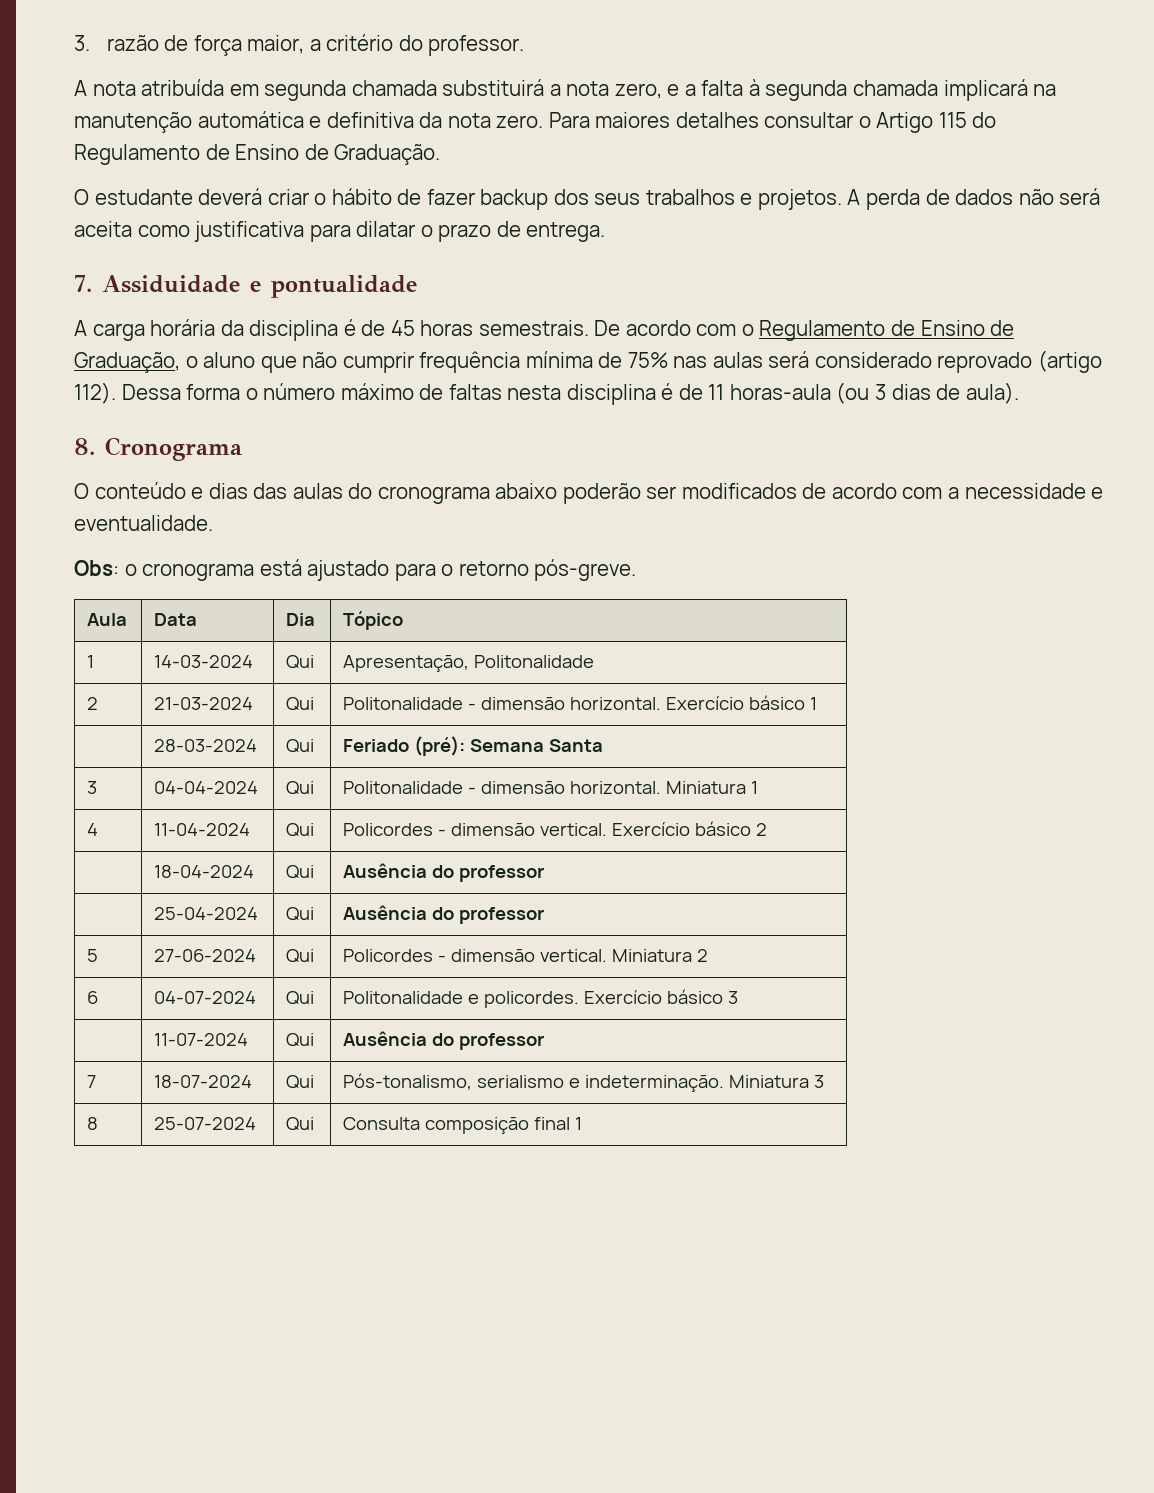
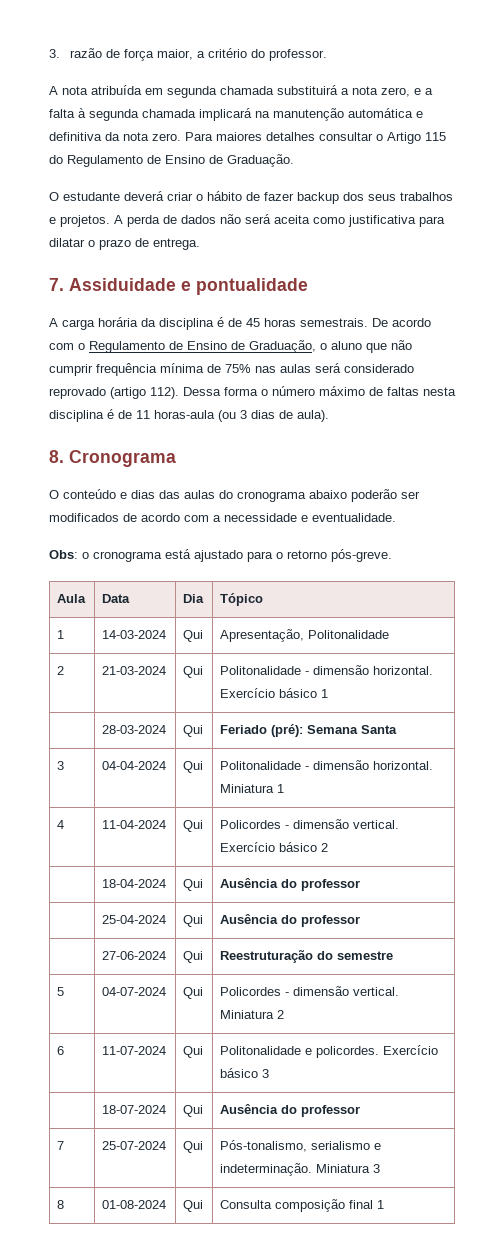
(545, 915) none -> [102,951,167,960] [183,951,204,963] [220,950,394,963] // | 27-06-2024 | Qui | Reestruturação do semestre
[154,949,257,962] 27-06-2024 -> [102,987,167,996] 04-07-2024
[154,991,257,1004] 04-07-2024 -> [102,1046,167,1055] 11-07-2024
[154,1033,249,1046] 11-07-2024 -> [102,1105,167,1114] 18-07-2024
[154,1075,253,1088] 18-07-2024 -> [102,1141,167,1150] 25-07-2024
[154,1117,257,1130] 25-07-2024 -> [102,1200,167,1209] 01-08-2024

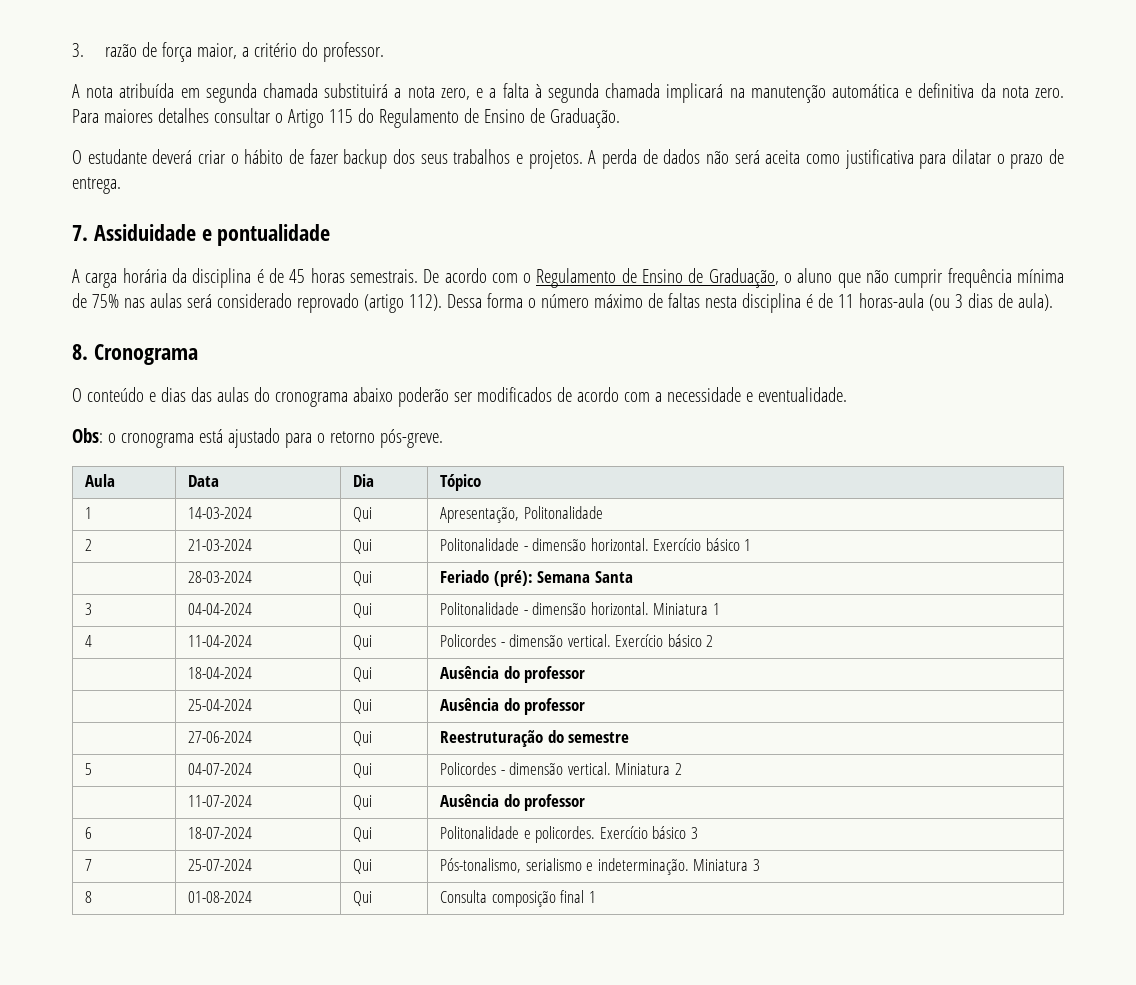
(285, 1014) none -> [188,795,253,807] [353,795,373,810] [440,794,586,811] // | 11-07-2024 | Qui | Ausência do professor
[102,1046,167,1055] 11-07-2024 -> [188,827,253,839] 18-07-2024
[102,1105,167,1114] [183,1105,204,1117] [220,1104,361,1117] // | 18-07-2024 | Qui | Ausência do professor -> (698, 833) none

